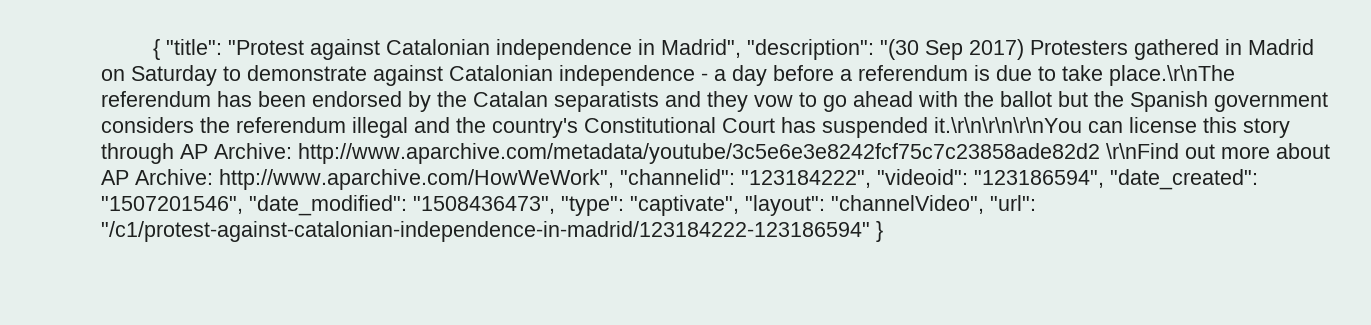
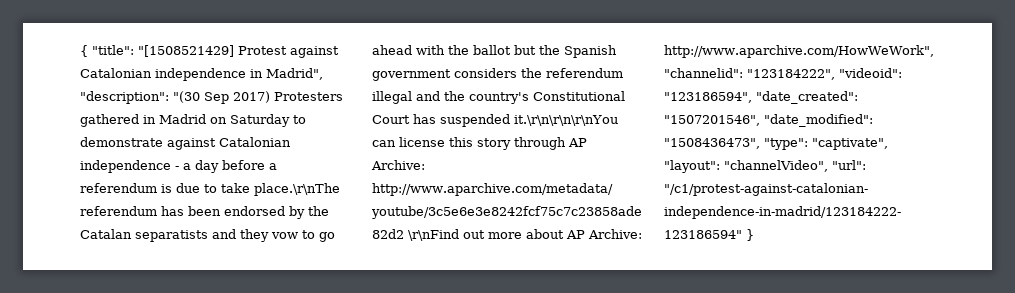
[227,40,304,55] "Protest -> [138,45,287,57] "[1508521429] Protest

